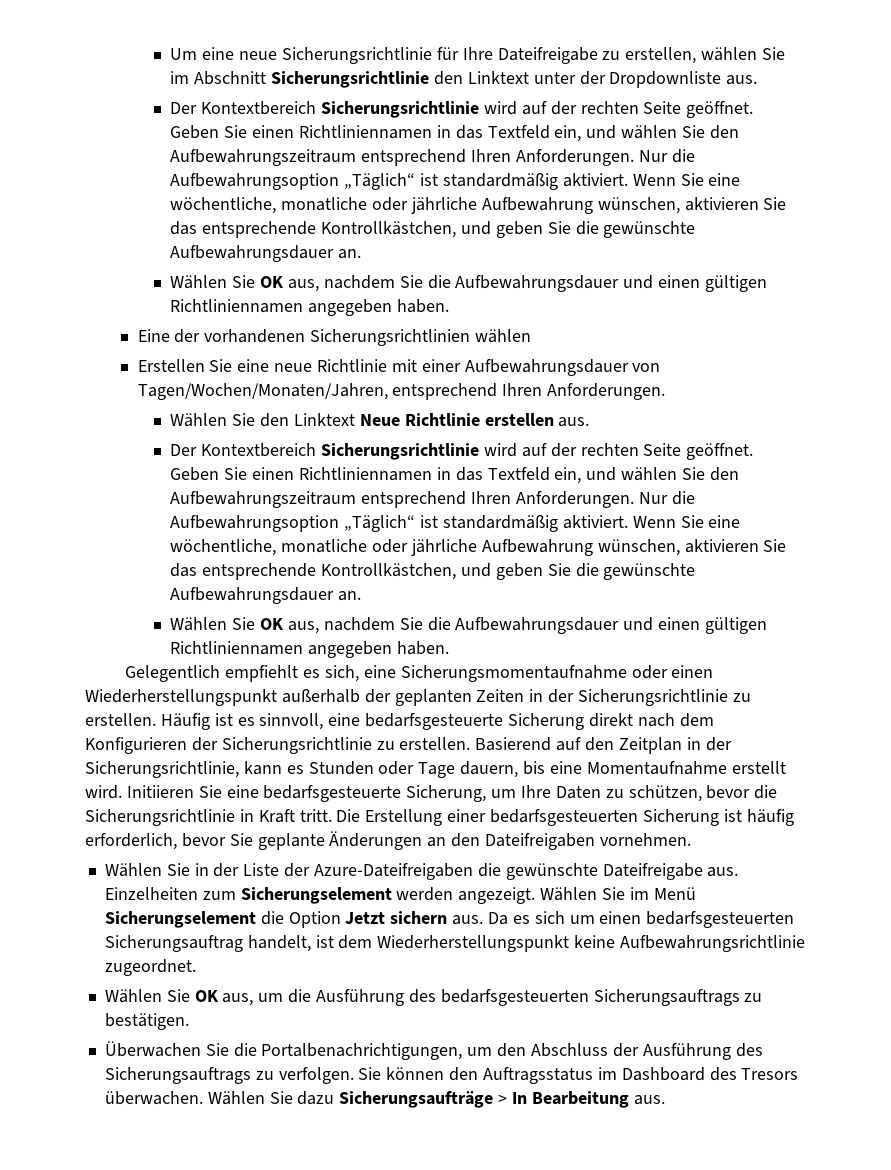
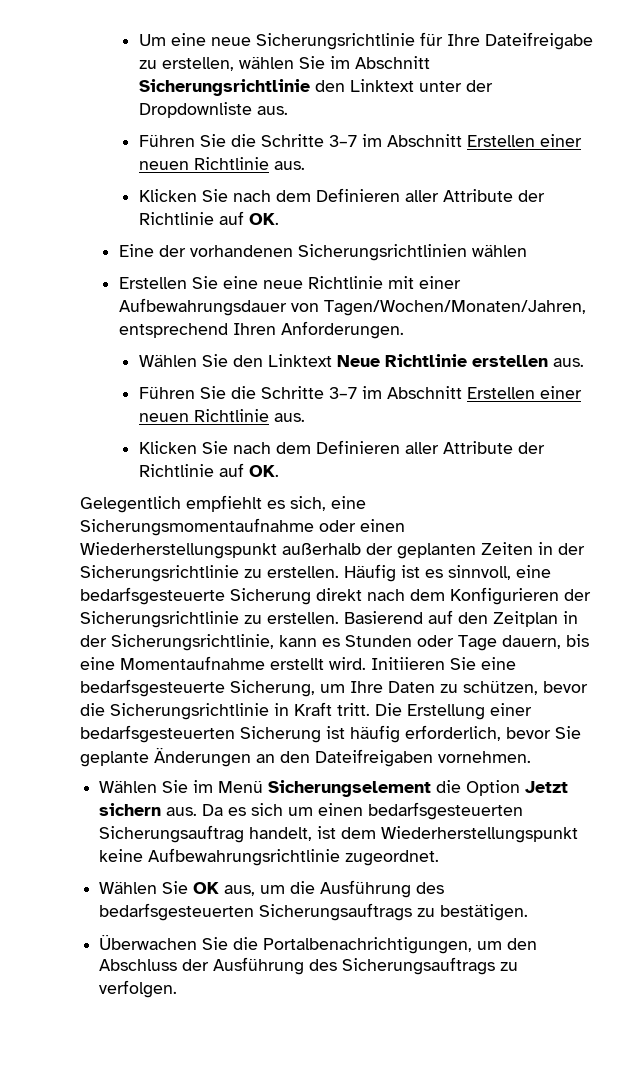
[170,101,754,118] [170,125,739,142] [170,149,695,166] [170,173,741,190] [170,197,787,214] [170,221,696,238] [170,245,362,262] [170,275,767,292] [170,299,450,316] Der Kontextbereich Sicherungsrichtlinie wird auf der rechten Seite geöffnet. Geben Sie einen Richtliniennamen in das Textfeld ein, und wählen Sie den Aufbewahrungszeitraum entsprechend Ihren Anforderungen. Nur die Aufbewahrungsoption „Täglich“ ist standardmäßig aktiviert. Wenn Sie eine wöchentliche, monatliche oder jährliche Aufbewahrung wünschen, aktivieren Sie das entsprechende Kontrollkästchen, und geben Sie die gewünschte Aufbewahrungsdauer an. // Wählen Sie OK aus, nachdem Sie die Aufbewahrungsdauer und einen gültigen Richtliniennamen angegeben haben. -> [138,134,582,147] [138,157,305,170] [138,188,545,202] [138,211,279,225] Führen Sie die Schritte 3–7 im Abschnitt Erstellen einer neuen Richtlinie aus. // Klicken Sie nach dem Definieren aller Attribute der Richtlinie auf OK.
[170,443,754,460] [170,467,739,484] [170,491,695,508] [170,515,741,532] [170,539,787,556] [170,563,696,580] [170,587,362,604] [170,617,767,634] [170,641,450,658] Der Kontextbereich Sicherungsrichtlinie wird auf der rechten Seite geöffnet. Geben Sie einen Richtliniennamen in das Textfeld ein, und wählen Sie den Aufbewahrungszeitraum entsprechend Ihren Anforderungen. Nur die Aufbewahrungsoption „Täglich“ ist standardmäßig aktiviert. Wenn Sie eine wöchentliche, monatliche oder jährliche Aufbewahrung wünschen, aktivieren Sie das entsprechende Kontrollkästchen, und geben Sie die gewünschte Aufbewahrungsdauer an. // Wählen Sie OK aus, nachdem Sie die Aufbewahrungsdauer und einen gültigen Richtliniennamen angegeben haben. -> [138,386,582,399] [138,409,305,422] [138,440,545,454] [138,463,279,477] Führen Sie die Schritte 3–7 im Abschnitt Erstellen einer neuen Richtlinie aus. // Klicken Sie nach dem Definieren aller Attribute der Richtlinie auf OK.
[194,863,739,880] [104,887,625,904] in der Liste der Azure-Dateifreigaben die gewünschte Dateifreigabe aus. Einzelheiten zum Sicherungselement werden angezeigt. Wählen Sie -> (189, 786) none
[358,1067,799,1084] [104,1091,665,1108] Sie können den Auftragsstatus im Dashboard des Tresors überwachen. Wählen Sie dazu Sicherungsaufträge > In Bearbeitung aus. -> (178, 989) none

